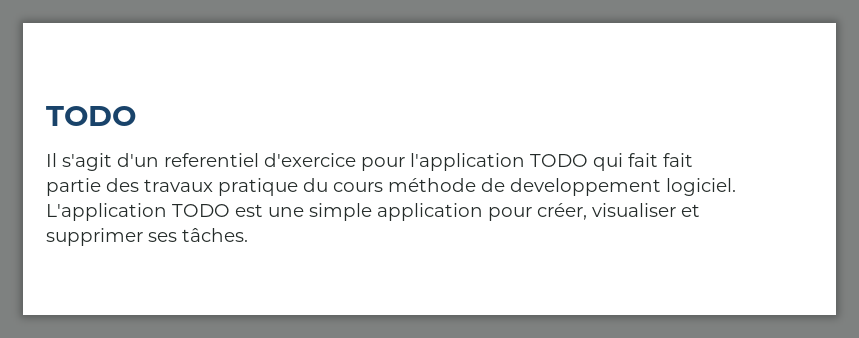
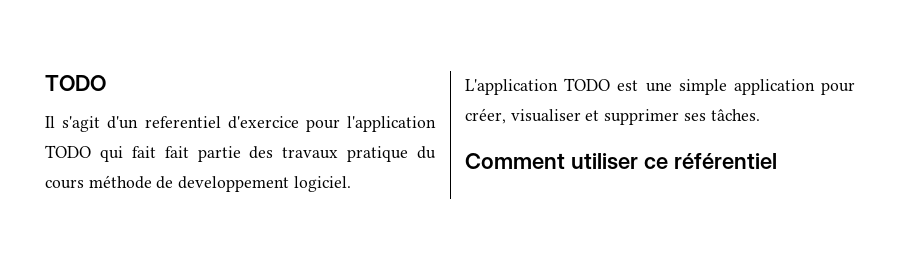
(248, 235) none -> [465,153,777,170] // Comment utiliser ce référentiel

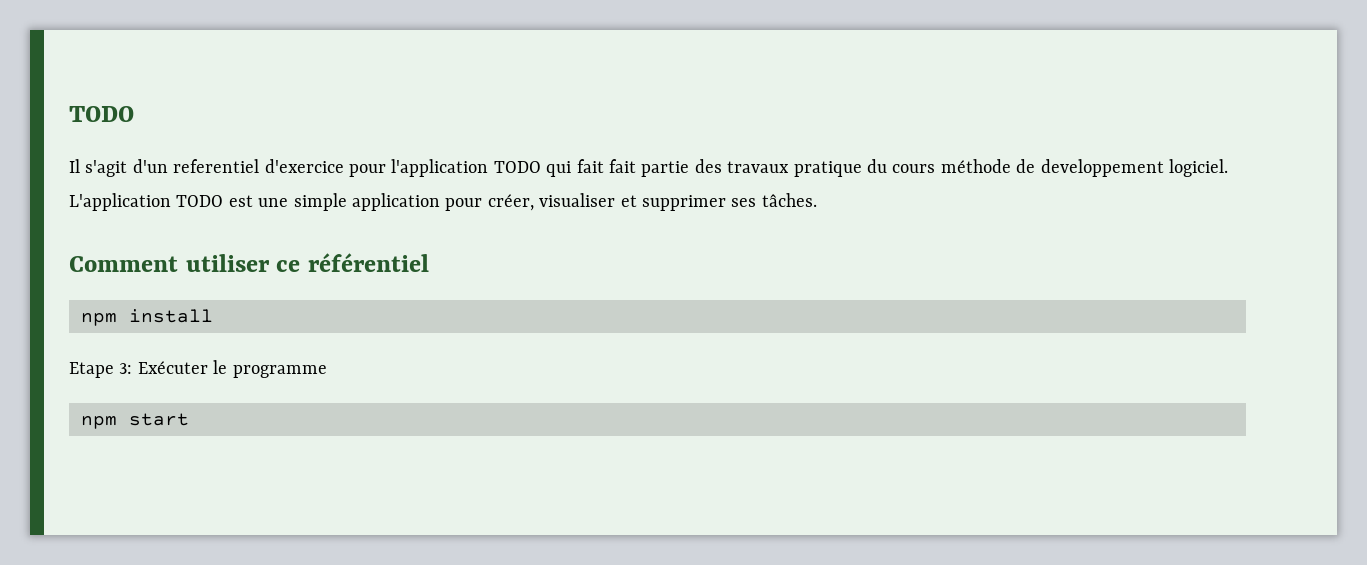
(777, 161) none -> [81,309,213,326] [69,360,327,378] [81,413,189,429] // npm install // Etape 3: Exécuter le programme // npm start

